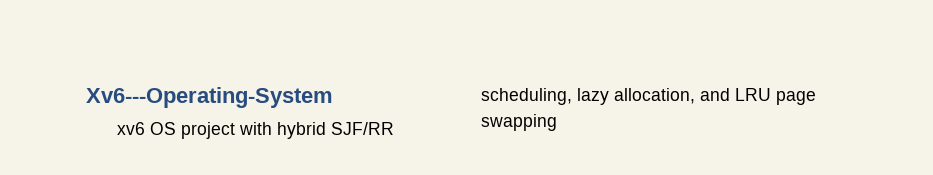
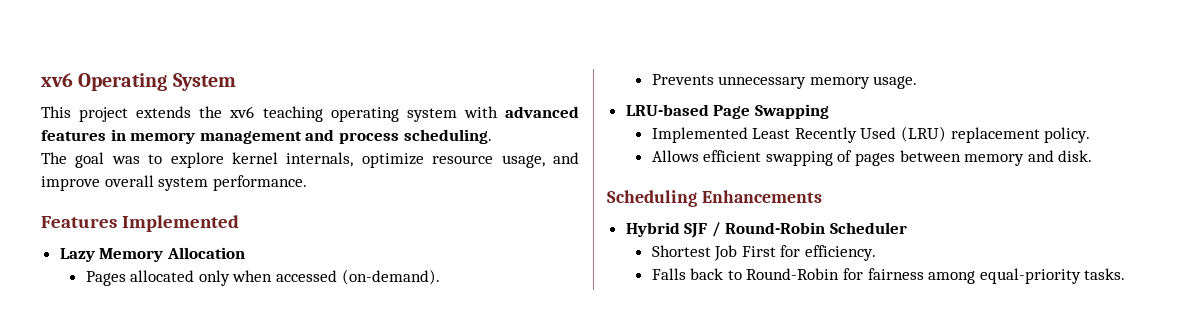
[86,87,333,108] [116,122,394,139] [481,88,816,105] [481,114,557,131] Xv6---Operating-System // xv6 OS project with hybrid SJF/RR scheduling, lazy allocation, and LRU page swapping -> [41,73,236,91] [41,106,579,122] [41,129,492,144] [41,152,579,168] [41,175,307,191] [41,215,239,232] [59,247,245,262] [85,269,440,286] [651,74,918,89] [625,104,829,119] [651,126,1091,143] [651,150,1093,166] [607,190,822,207] [625,222,908,238] [651,245,876,261] [651,268,1126,284] xv6 Operating System // This project extends the xv6 teaching operating system with advanced features in memory management and process scheduling. // The goal was to explore kernel internals, optimize resource usage, and improve overall system performance. // Features Implemented // Lazy Memory Allocation // Pages allocated only when accessed (on-demand). // Prevents unnecessary memory usage. // LRU-based Page Swapping // Implemented Least Recently Used (LRU) replacement policy. // Allows efficient swapping of pages between memory and disk. // Scheduling Enhancements // Hybrid SJF / Round-Robin Scheduler // Shortest Job First for efficiency. // Falls back to Round-Robin for fairness among equal-priority tasks.

